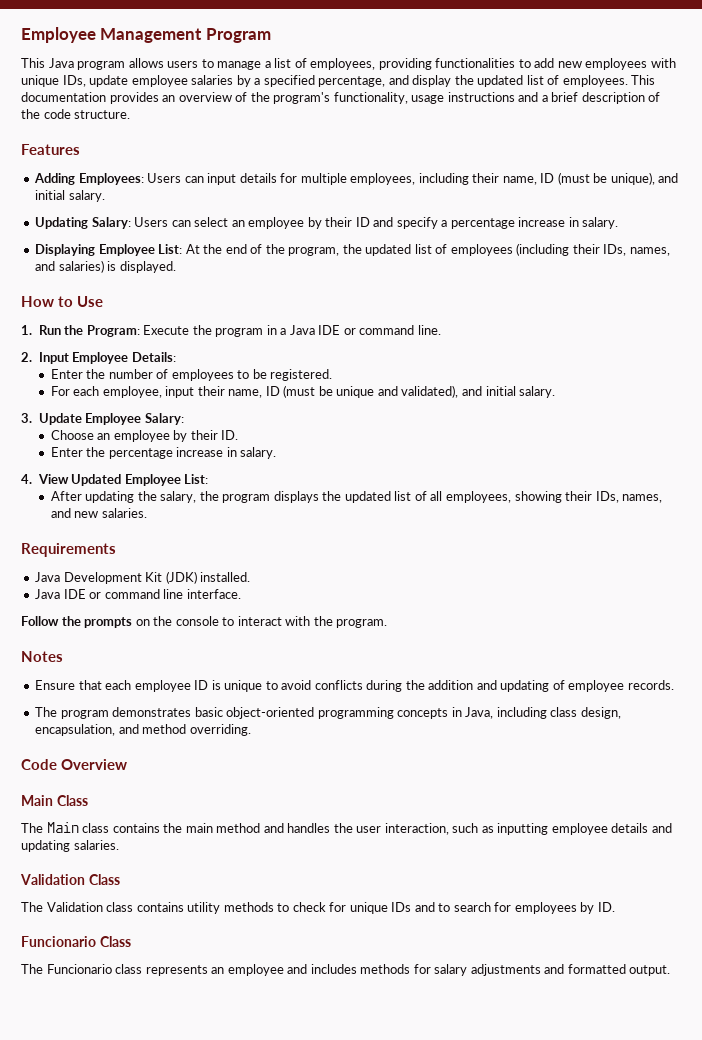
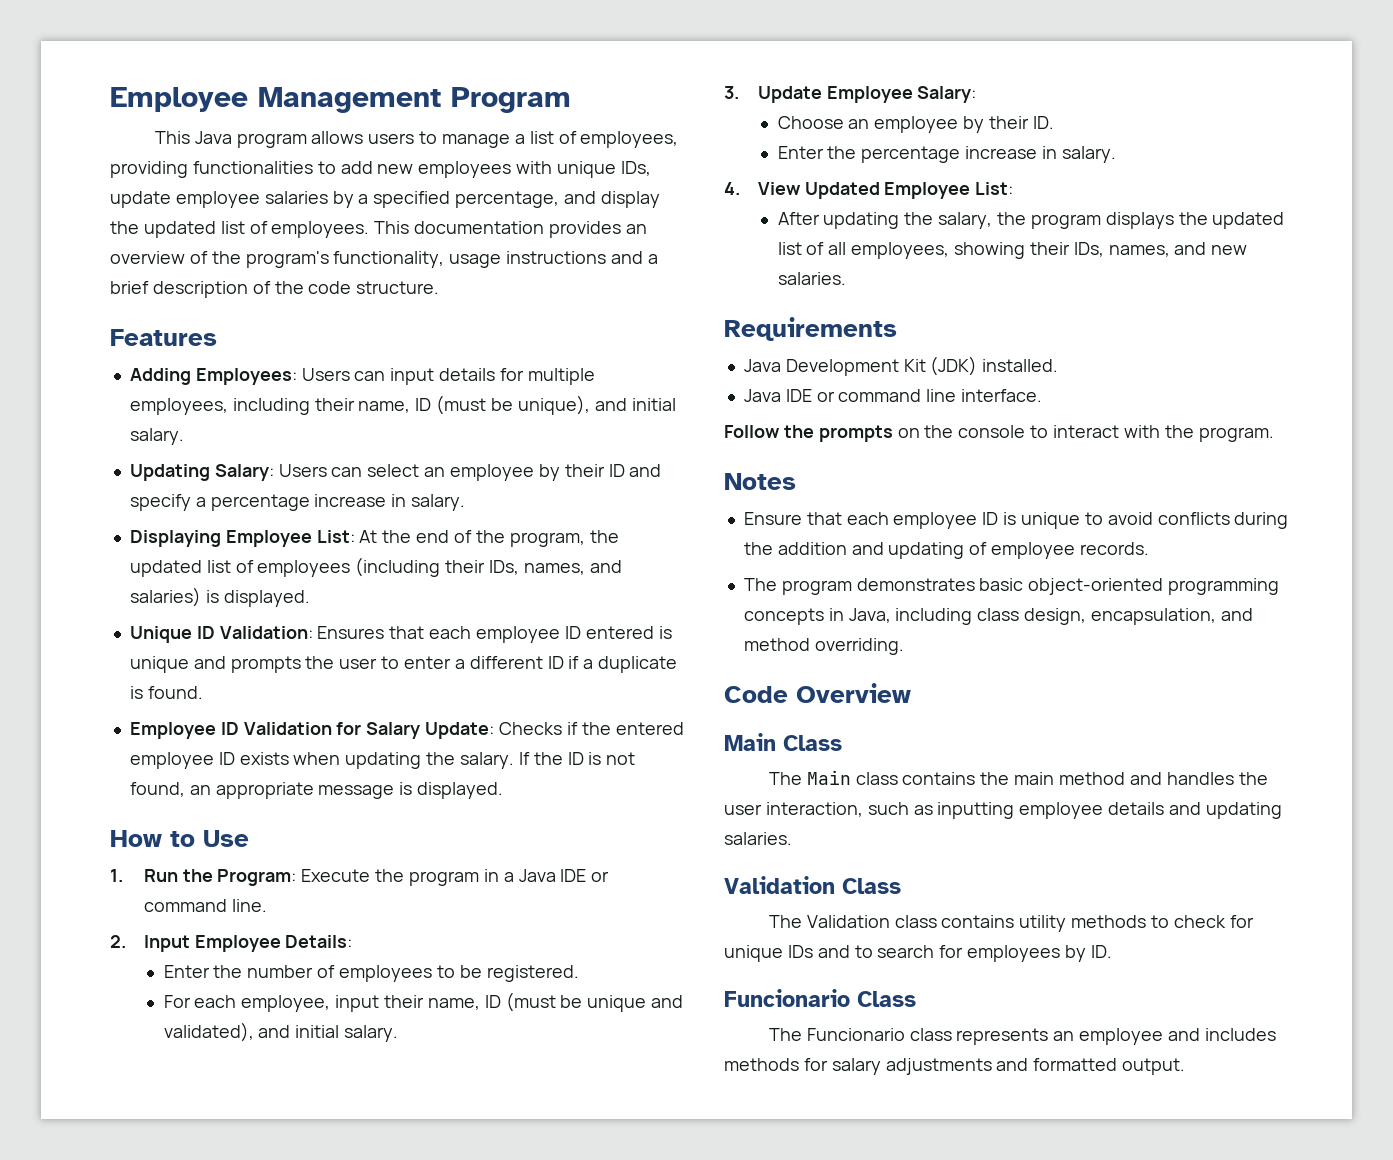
(176, 267) none -> [129,626,672,643] [129,656,678,673] [129,686,203,699] [129,722,684,739] [129,752,636,769] [129,782,504,799] // Unique ID Validation: Ensures that each employee ID entered is unique and prompts the user to enter a different ID if a duplicate is found. // Employee ID Validation for Salary Update: Checks if the entered employee ID exists when updating the salary. If the ID is not found, an appropriate message is displayed.

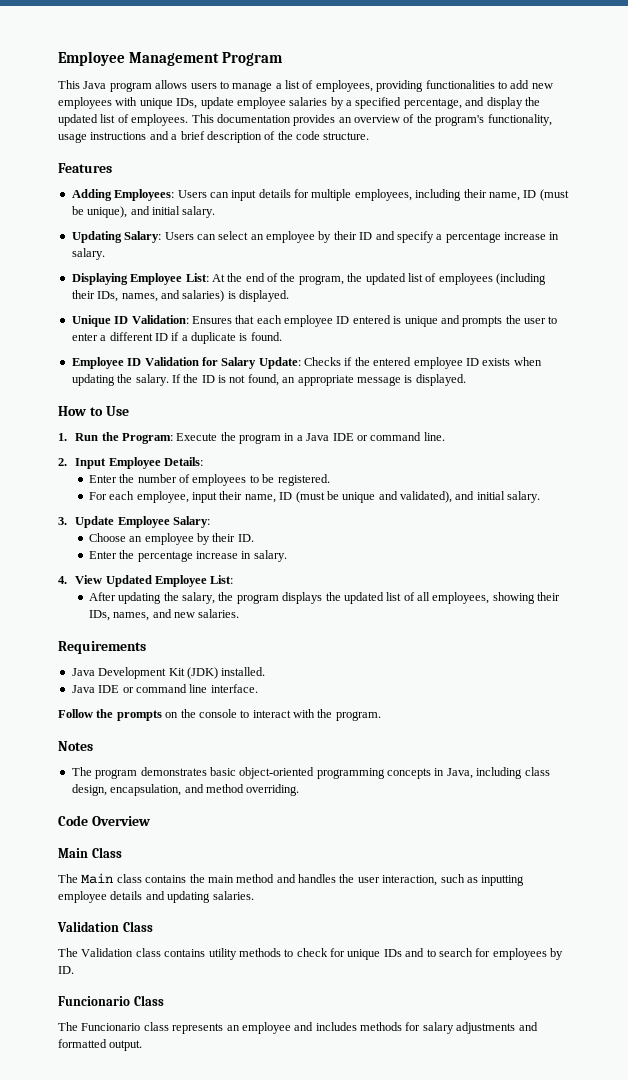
[743,512,1289,529] [743,542,1149,559] // Ensure that each employee ID is unique to avoid conflicts during the addition and updating of employee records. -> (93, 746) none

